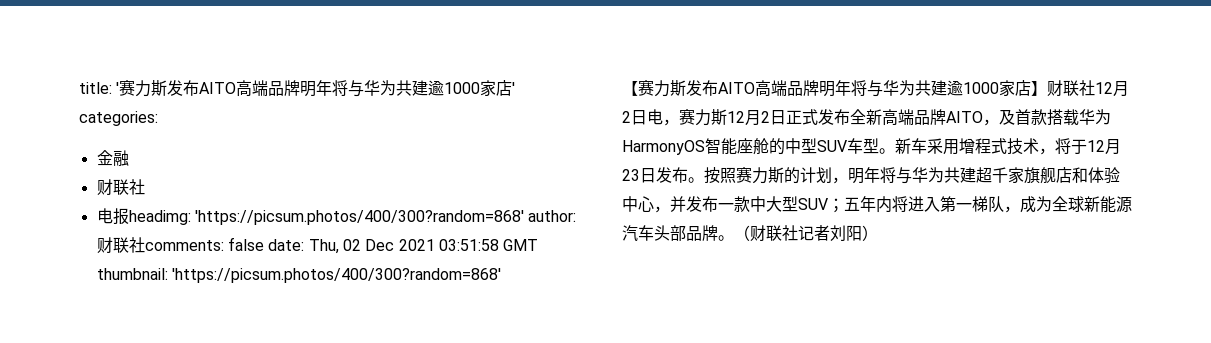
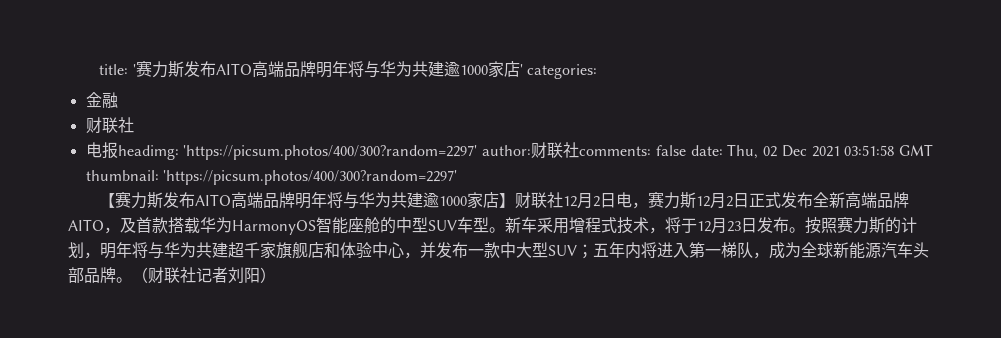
[194,210,524,225] 'https://picsum.photos/400/300?random=868' -> [183,145,478,160] 'https://picsum.photos/400/300?random=2297'
[171,268,501,283] 'https://picsum.photos/400/300?random=868' -> [162,170,457,185] 'https://picsum.photos/400/300?random=2297'

